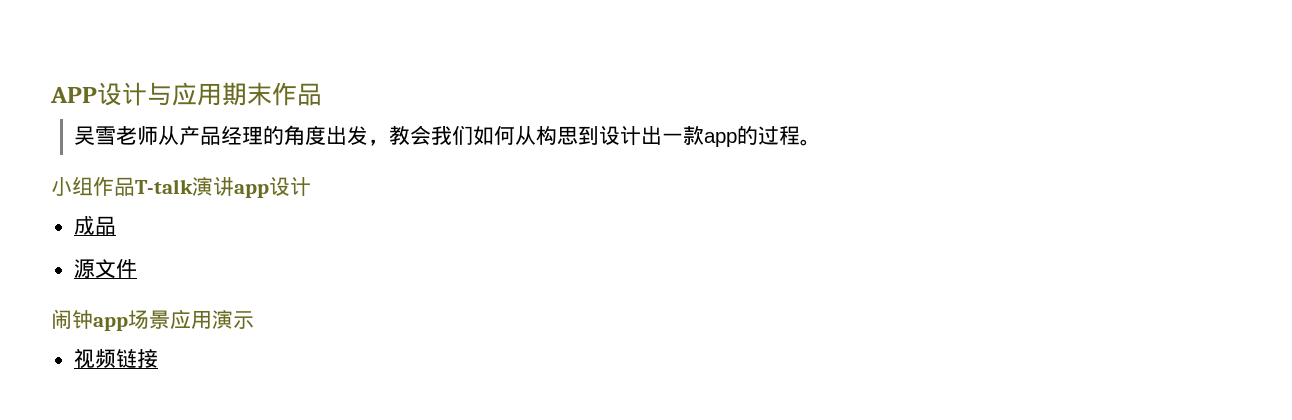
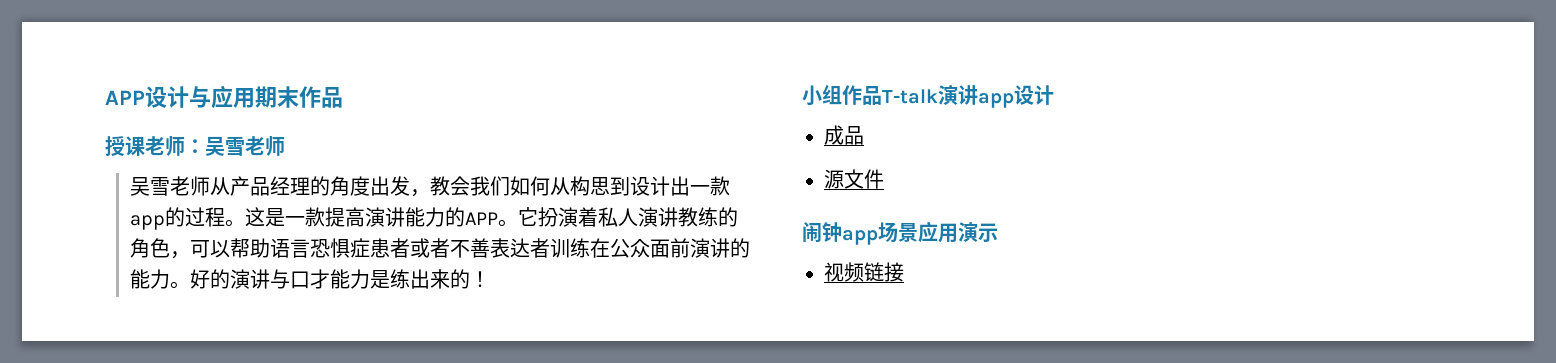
(322, 94) none -> [105,136,285,156] // 授课老师：吴雪老师
(822, 142) none -> [245,207,739,227] [130,238,751,259] [130,269,491,289] 这是一款提高演讲能力的APP。它扮演着私人演讲教练的角色，可以帮助语言恐惧症患者或者不善表达者训练在公众面前演讲的能力。好的演讲与口才能力是练出来的！

